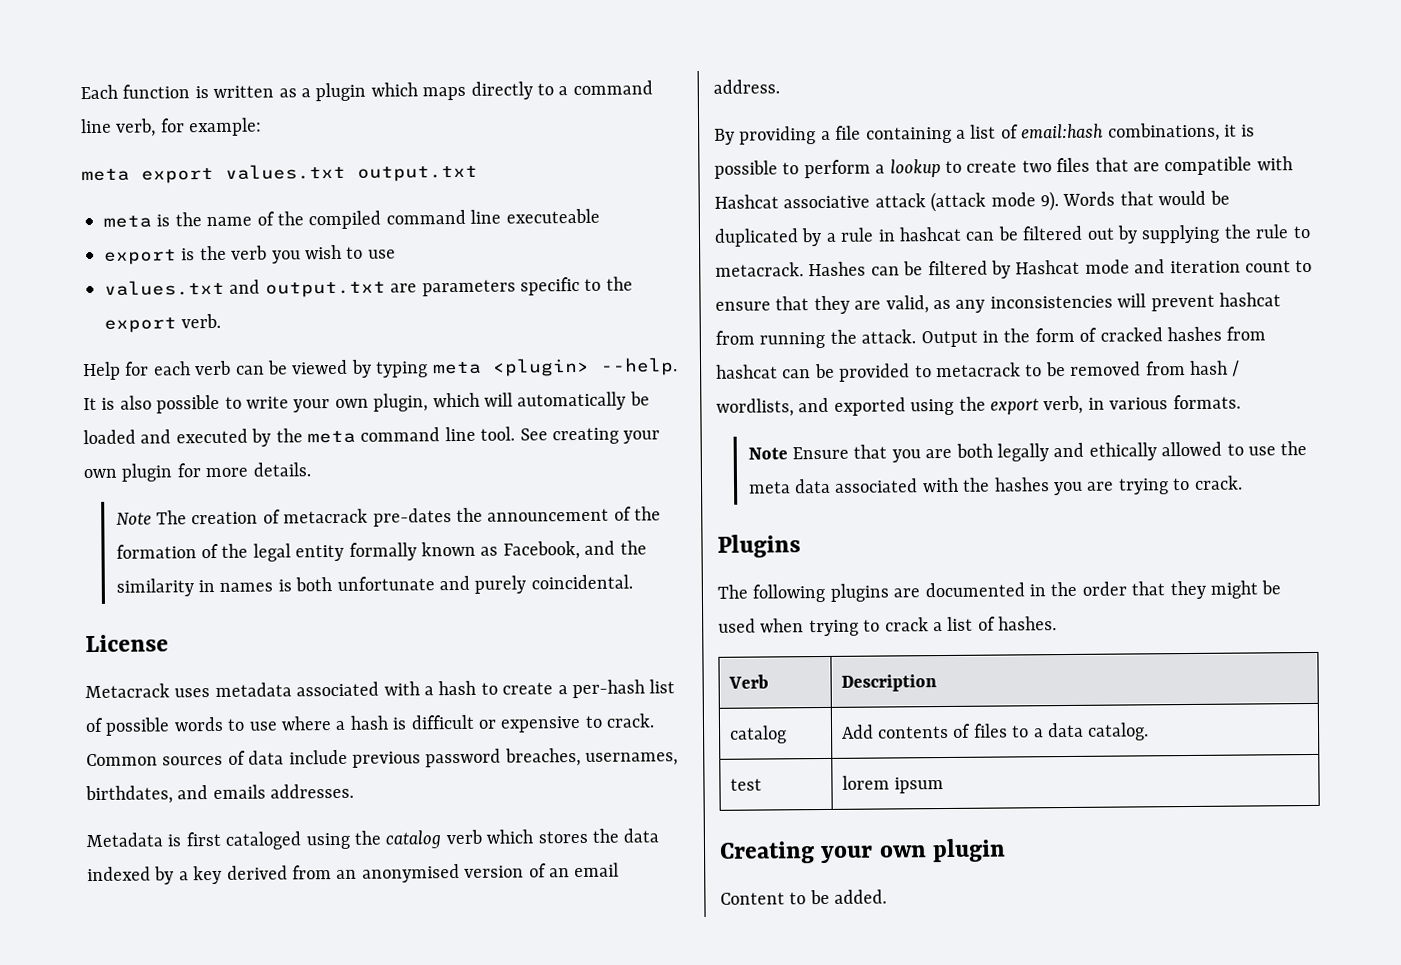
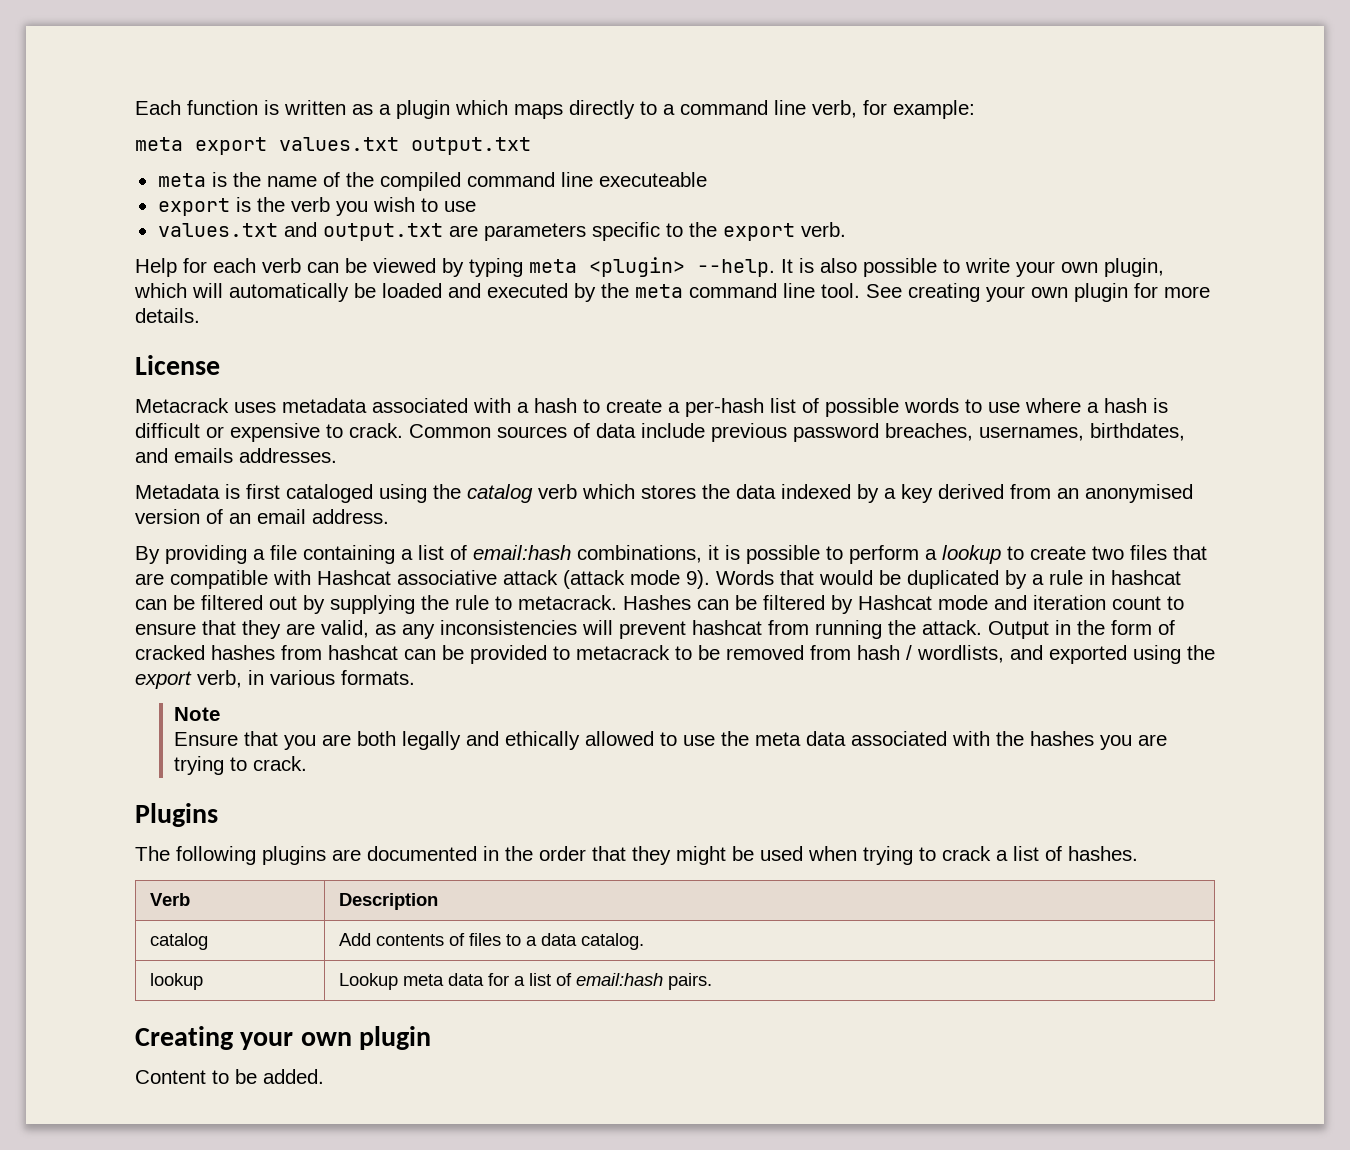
[115,506,662,527] [115,540,647,562] [115,574,633,597] // Note The creation of metacrack pre-dates the announcement of the formation of the legal entity formally known as Facebook, and the similarity in names is both unfortunate and purely coincidental. -> (200, 315) none
(788, 453) none -> (220, 714) //
[729,778,762,791] [841,775,945,794] test | lorem ipsum -> [149,973,203,990] [338,973,712,990] lookup | Lookup meta data for a list of email:hash pairs.

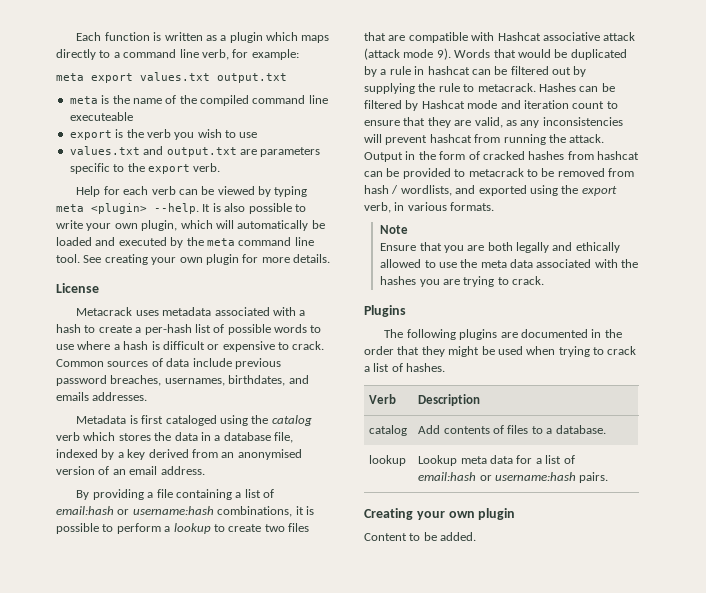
(776, 491) none -> [200,432,293,443] in a database file,
(571, 552) none -> [117,506,214,515] or username:hash
[540,933,644,950] data catalog. -> [555,425,606,434] database.
(663, 979) none -> [479,472,577,481] or username:hash

